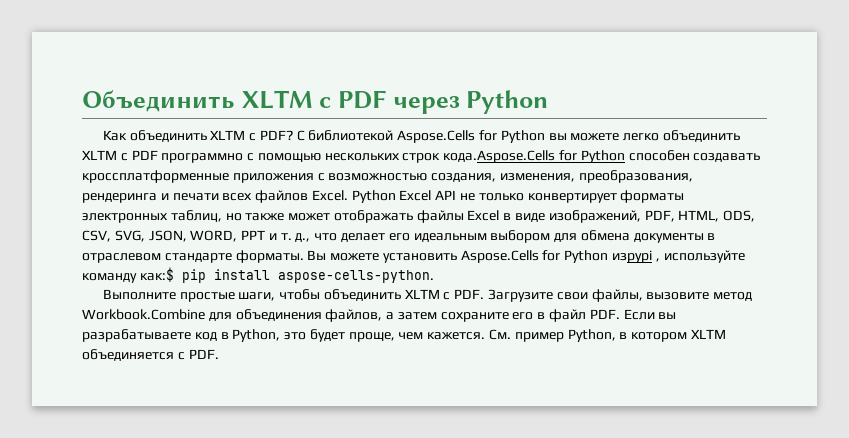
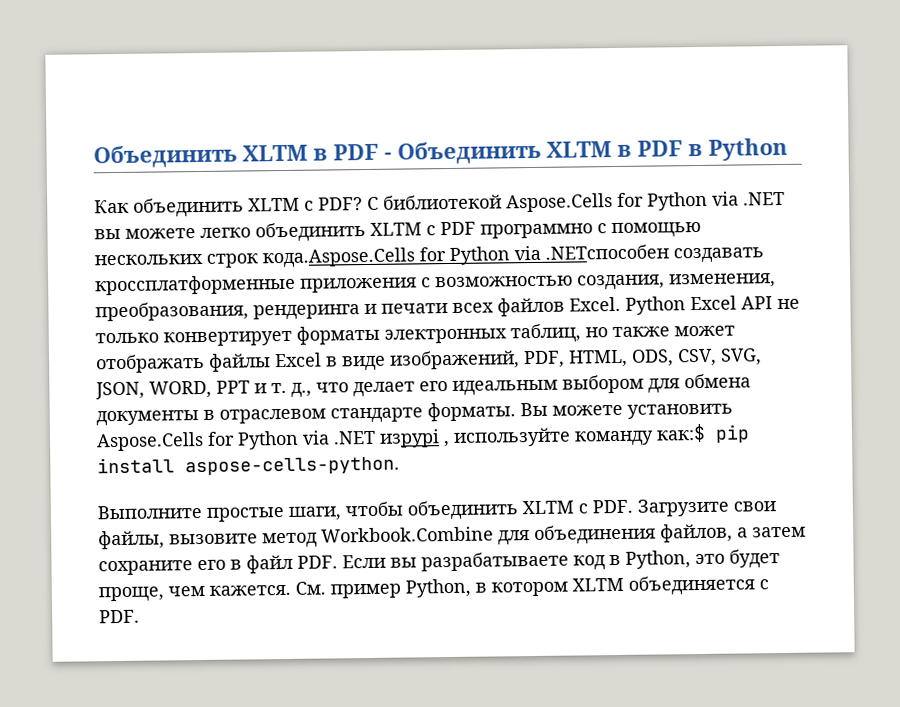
[82,90,460,114] Объединить XLTM с PDF через -> [93,140,703,169] Объединить XLTM в PDF - Объединить XLTM в PDF в
(545, 136) none -> [712,191,785,206] via .NET
[628,150,690,161] способен -> [514,244,669,261] via .NETспособен
(609, 256) none -> [302,430,376,445] via .NET

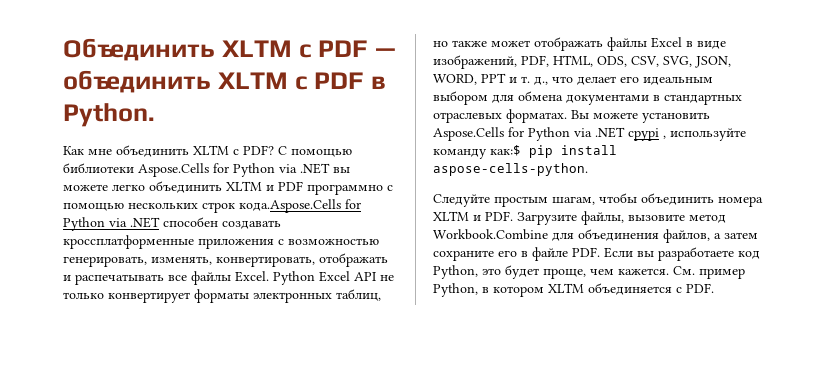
[93,140,632,169] Объединить XLTM в PDF - Объединить XLTM в -> [63,38,396,61] [63,70,307,93] Объединить XLTM с PDF — объединить XLTM с
[708,137,788,161] Python -> [63,103,155,127] Python.
(129, 206) none -> [88,149,112,155] мне
[383,194,502,210] библиотекой -> [291,149,352,157] [63,163,134,173] помощью библиотеки
[426,225,436,236] с -> [266,185,274,191] и
[545,244,669,260] .NETспособен -> [130,217,218,228] .NET способен
[577,273,776,291] [95,297,565,322] создания, изменения, преобразования, рендеринга и печати всех файлов -> [63,253,388,267] [63,271,231,285] генерировать, изменять, конвертировать, отображать и распечатывать все файлы
[96,402,516,427] документы в отраслевом стандарте форматы. -> [566,94,742,105] [433,109,567,123] документами в стандартных отраслевых форматах.
[379,429,440,448] изpypi -> [628,128,659,141] сpypi
[97,500,588,522] Выполните простые шаги, чтобы объединить XLTM с -> [433,193,763,207] [433,211,481,221] Следуйте простым шагам, чтобы объединить номера XLTM и
[733,501,776,512] свои -> (577, 218) none
[246,554,293,574] файл -> [532,247,568,261] файле
[421,551,621,572] разрабатываете код в -> [658,247,760,261] разработаете код

